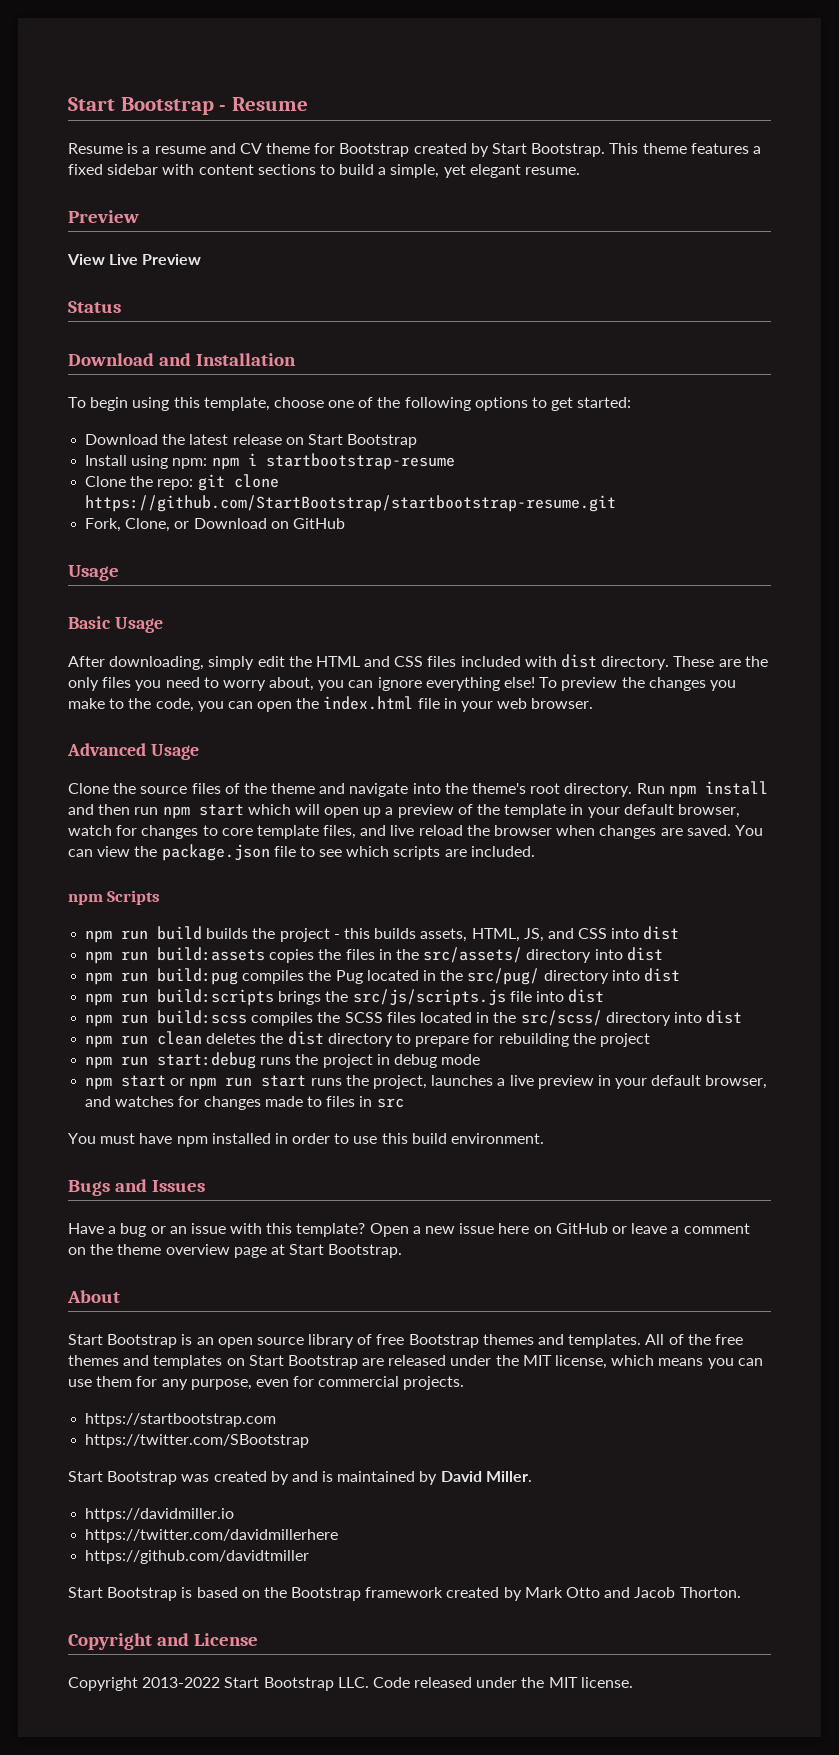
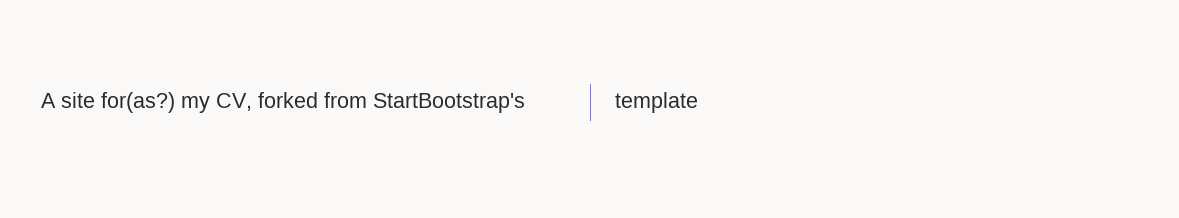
[68,97,308,115] [68,143,761,157] [68,164,581,178] [68,210,139,223] [67,254,202,265] [68,301,121,313] [68,353,297,366] [68,397,632,411] [85,434,418,448] [85,453,455,470] [85,474,279,491] [85,495,617,512] [85,518,345,532] [68,565,119,581] [68,616,163,633] [68,654,768,670] [68,677,736,691] [68,696,594,712] [67,743,199,760] [68,781,768,798] [68,804,740,819] [68,825,763,839] [68,844,535,861] [68,890,161,905] [85,926,680,943] [85,947,663,964] [85,968,680,985] [85,989,605,1006] [85,1010,743,1027] [85,1031,650,1048] [85,1052,481,1069] [85,1075,768,1090] [85,1096,404,1110] [68,1133,545,1147] [68,1179,206,1196] [68,1223,750,1237] [68,1244,403,1258] [67,1290,120,1303] [68,1334,743,1348] [68,1355,763,1369] [68,1376,465,1390] [85,1413,277,1427] [85,1434,310,1448] [68,1471,532,1485] [85,1508,235,1522] [85,1529,339,1543] [85,1550,310,1564] [68,1587,741,1601] [68,1633,259,1650] [68,1677,633,1691] Start Bootstrap - Resume // Resume is a resume and CV theme for Bootstrap created by Start Bootstrap. This theme features a fixed sidebar with content sections to build a simple, yet elegant resume. // Preview // View Live Preview // Status // Download and Installation // To begin using this template, choose one of the following options to get started: // Download the latest release on Start Bootstrap // Install using npm: npm i startbootstrap-resume // Clone the repo: git clone https://github.com/StartBootstrap/startbootstrap-resume.git // Fork, Clone, or Download on GitHub // Usage // Basic Usage // After downloading, simply edit the HTML and CSS files included with dist directory. These are the only files you need to worry about, you can ignore everything else! To preview the changes you make to the code, you can open the index.html file in your web browser. // Advanced Usage // Clone the source files of the theme and navigate into the theme's root directory. Run npm install and then run npm start which will open up a preview of the template in your default browser, watch for changes to core template files, and live reload the browser when changes are saved. You can view the package.json file to see which scripts are included. // npm Scripts // npm run build builds the project - this builds assets, HTML, JS, and CSS into dist // npm run build:assets copies the files in the src/assets/ directory into dist // npm run build:pug compiles the Pug located in the src/pug/ directory into dist // npm run build:scripts brings the src/js/scripts.js file into dist // npm run build:scss compiles the SCSS files located in the src/scss/ directory into dist // npm run clean deletes the dist directory to prepare for rebuilding the project // npm run start:debug runs the project in debug mode // npm start or npm run start runs the project, launches a live preview in your default browser, and watches for changes made to files in src // You must have npm installed in order to use this build environment. // Bugs and Issues // Have a bug or an issue with this template? Open a new issue here on GitHub or leave a comment on the theme overview page at Start Bootstrap. // About // Start Bootstrap is an open source library of free Bootstrap themes and templates. All of the free themes and templates on Start Bootstrap are released under the MIT license, which means you can use them for any purpose, even for commercial projects. // https://startbootstrap.com // https://twitter.com/SBootstrap // Start Bootstrap was created by and is maintained by David Miller. // https://davidmiller.io // https://twitter.com/davidmillerhere // https://github.com/davidtmiller // Start Bootstrap is based on the Bootstrap framework created by Mark Otto and Jacob Thorton. // Copyright and License // Copyright 2013-2022 Start Bootstrap LLC. Code released under the MIT license. -> [41,92,698,113] A site for(as?) my CV, forked from StartBootstrap's template

